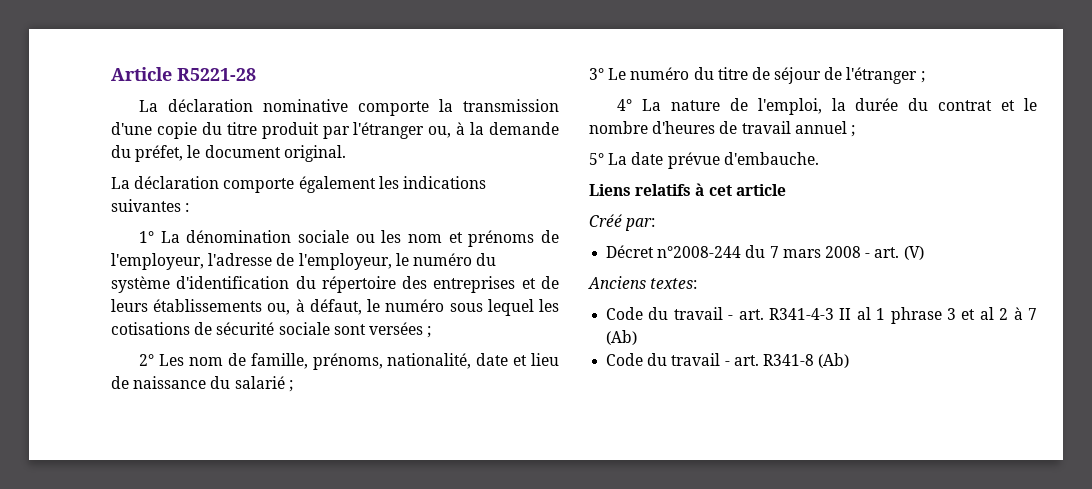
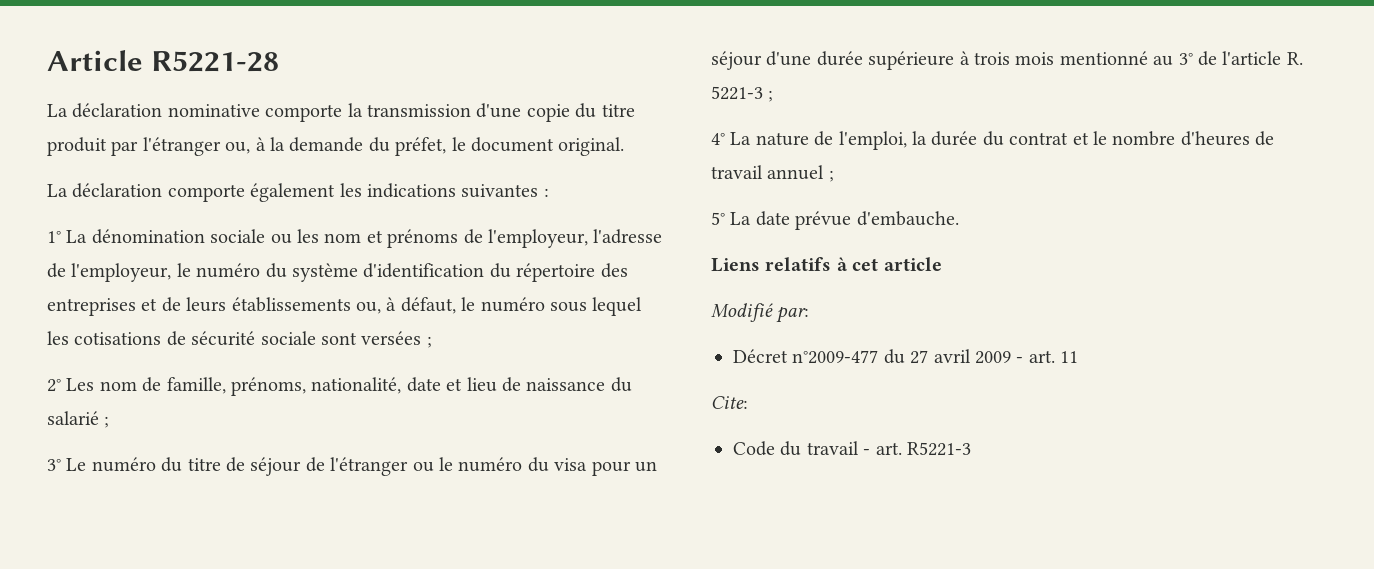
(918, 75) none -> [412,457,657,476] [711,51,1303,70] [711,86,763,100] ou le numéro du visa pour un séjour d'une durée supérieure à trois mois mentionné au 3° de l'article R. 5221-3
[589,214,622,227] Créé -> [711,303,773,322] Modifié
[657,245,924,260] [588,276,698,289] [606,307,1037,324] [606,330,638,345] [606,353,850,368] n°2008-244 du 7 mars 2008 - art. (V) // Anciens textes: // Code du travail - art. R341-4-3 II al 1 phrase 3 et al 2 à 7 (Ab) // Code du travail - art. R341-8 (Ab) -> [792,349,1079,364] [711,396,748,409] [733,441,971,456] n°2009-477 du 27 avril 2009 - art. 11 // Cite: // Code du travail - art. R5221-3

